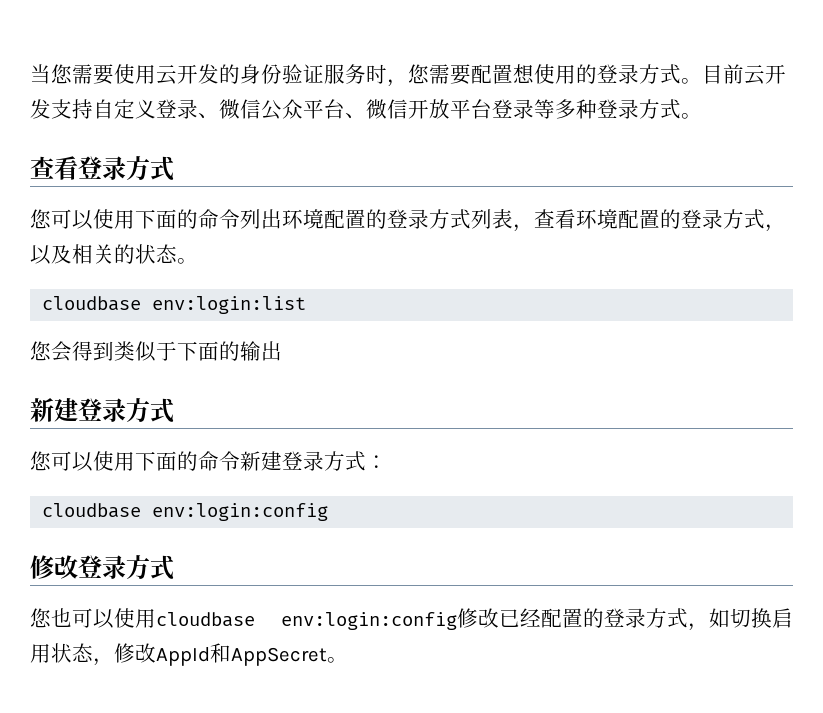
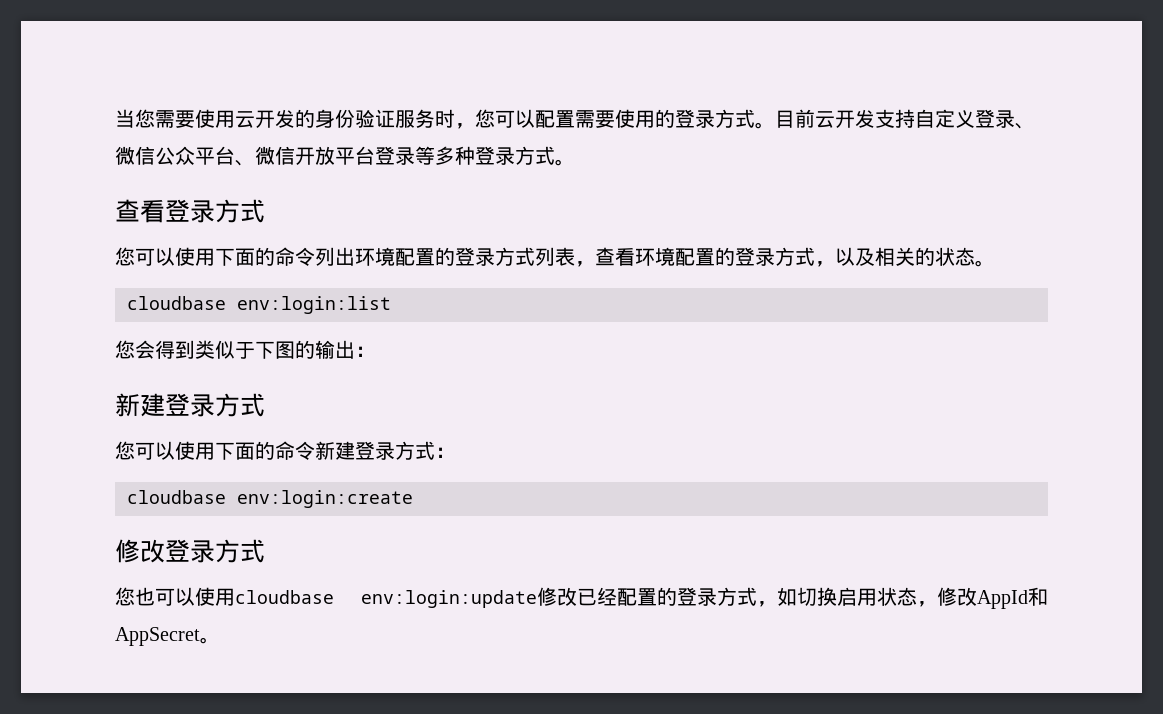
[429,64,534,85] 需要配置想 -> [495,109,615,128] 可以配置需要
[198,341,219,361] 面 -> [275,341,295,359] 图
(282, 351) none -> [355,346,375,357] ：
[152,503,329,521] env:login:config -> [237,490,413,508] env:login:create
[281,612,457,630] env:login:config -> [361,590,537,608] env:login:update

